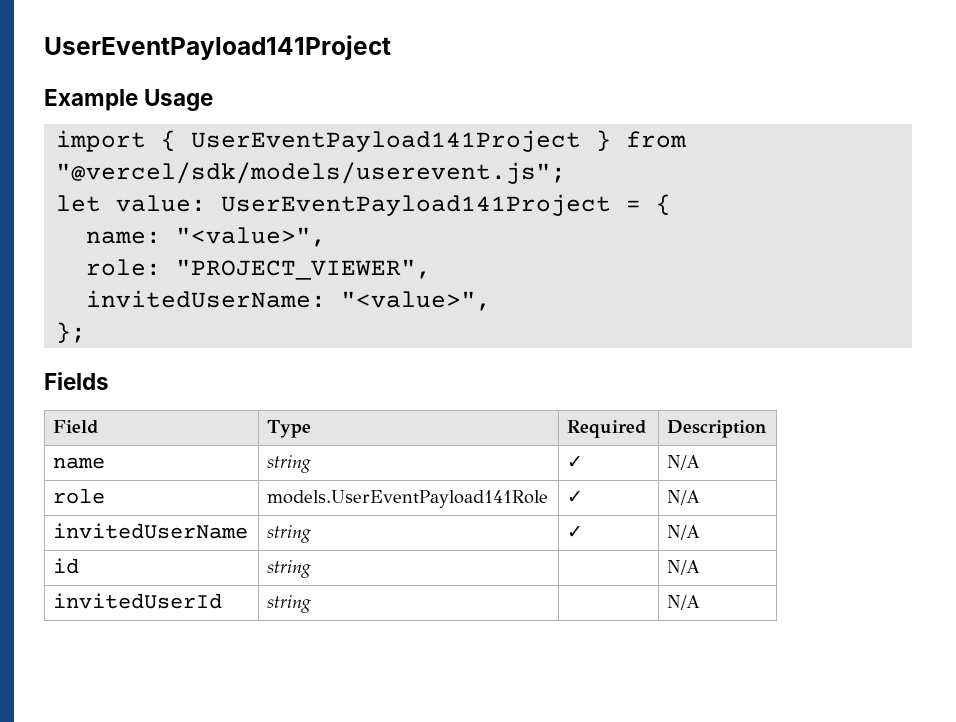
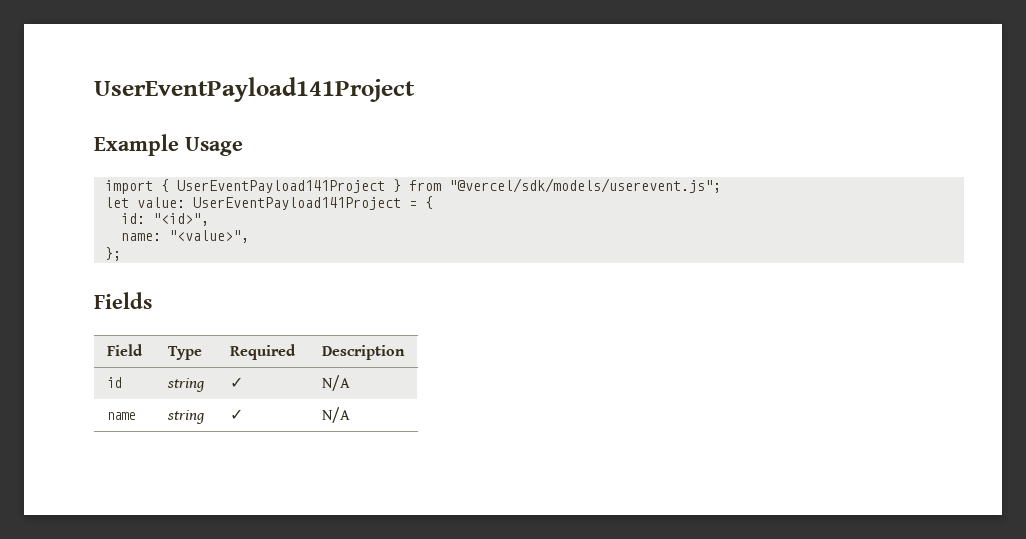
(672, 204) none -> [120,213,209,226] // id: "<id>",
[86,259,432,280] [86,290,492,311] // role: "PROJECT_VIEWER", // invitedUserName: "<value>", -> (249, 236) none
(767, 429) none -> [106,377,121,388] [166,378,205,392] [229,377,243,388] [321,375,350,391] // id | string | ✓ | N/A
[53,488,106,504] [267,490,549,508] [567,491,584,503] [667,490,701,505] [53,523,249,539] [267,525,312,543] [567,526,584,538] [667,525,701,540] [53,558,80,574] [267,560,312,578] [667,560,701,575] [53,593,223,609] [267,595,312,613] [667,595,701,610] // role | models.UserEventPayload141Role | ✓ | N/A // invitedUserName | string | ✓ | N/A // id | string | | N/A // invitedUserId | string | | N/A -> (350, 415) none

